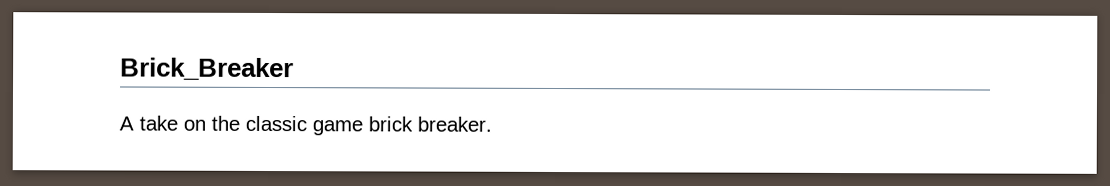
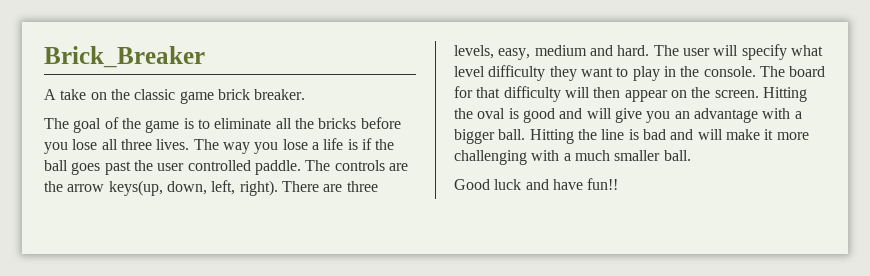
(492, 124) none -> [44,117,401,133] [44,138,395,154] [44,160,408,175] [44,180,378,196] [454,44,823,60] [454,65,826,81] [454,86,807,102] [454,108,802,123] [454,129,809,144] [454,150,691,165] [454,178,619,190] // The goal of the game is to eliminate all the bricks before you lose all three lives. The way you lose a life is if the ball goes past the user controlled paddle. The controls are the arrow keys(up, down, left, right). There are three levels, easy, medium and hard. The user will specify what level difficulty they want to play in the console. The board for that difficulty will then appear on the screen. Hitting the oval is good and will give you an advantage with a bigger ball. Hitting the line is bad and will make it more challenging with a much smaller ball. // Good luck and have fun!!

